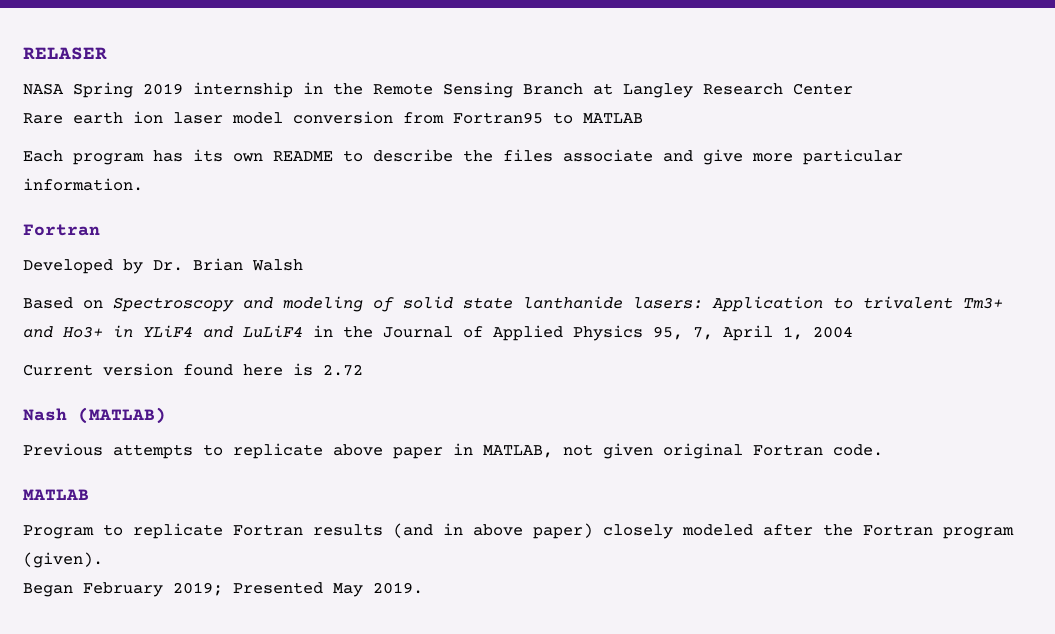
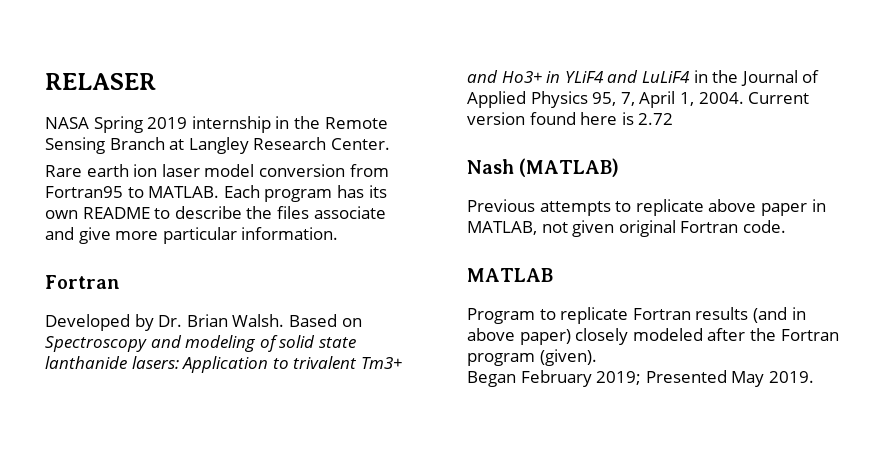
[793,83,853,95] Center -> [330,138,390,150] Center.
[583,113,643,123] MATLAB // -> [148,186,220,198] MATLAB.
[252,259,303,271] Walsh // -> [232,314,285,327] Walsh.
[813,326,853,338] 2004 // -> [698,92,744,104] 2004.

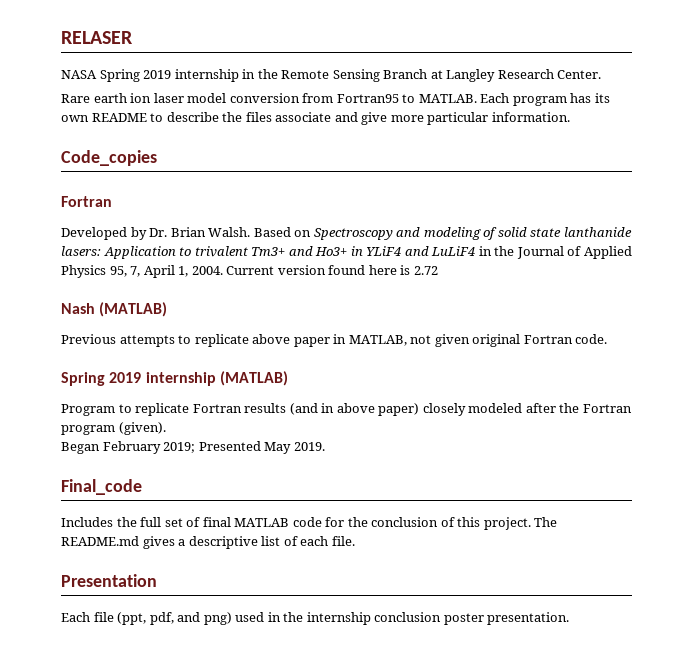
(339, 233) none -> [61,150,157,166] // Code_copies
[467,268,553,282] MATLAB -> [61,371,288,386] Spring 2019 internship (MATLAB)
(814, 377) none -> [61,479,142,495] [61,517,558,530] [61,536,355,549] [61,574,157,587] [61,612,570,625] // Final_code // Includes the full set of final MATLAB code for the conclusion of this project. The README.md gives a descriptive list of each file. // Presentation // Each file (ppt, pdf, and png) used in the internship conclusion poster presentation.

